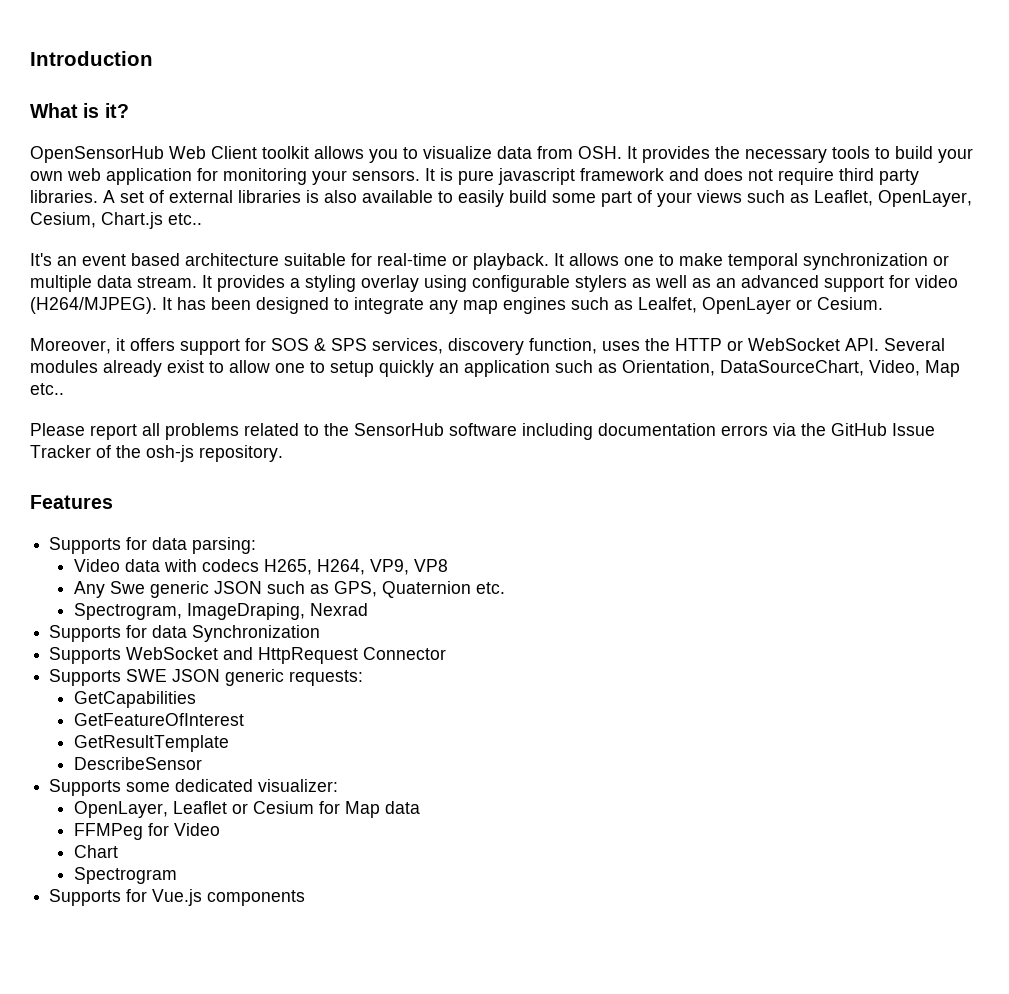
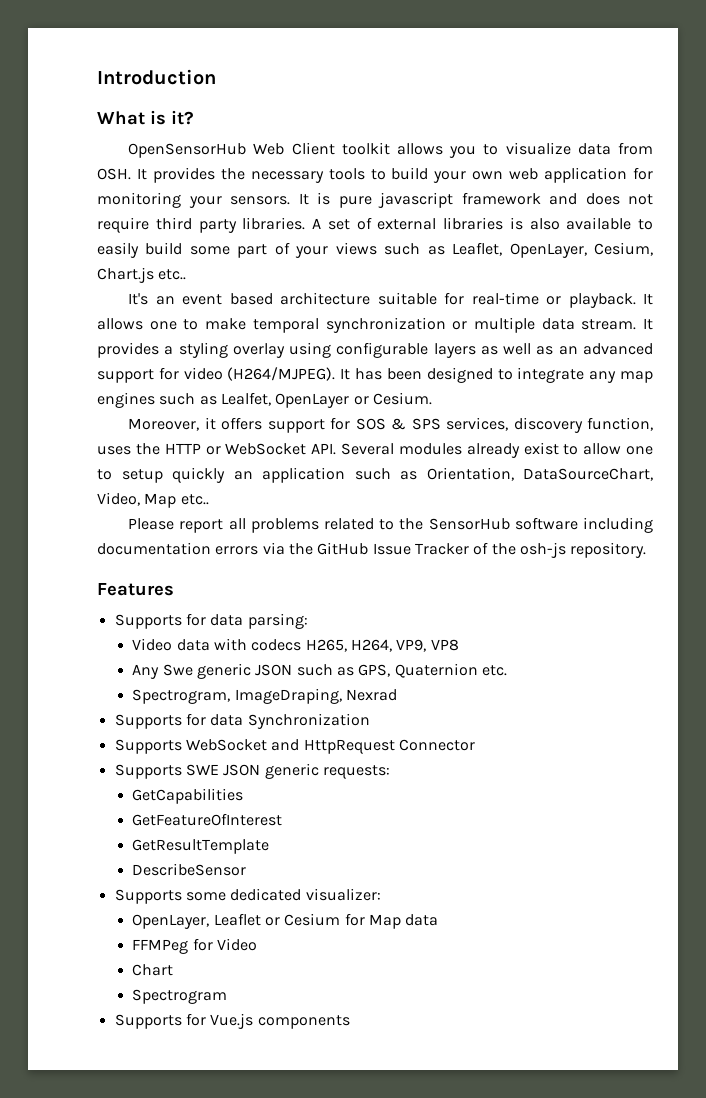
[575,275,627,292] stylers -> [433,343,476,358] layers

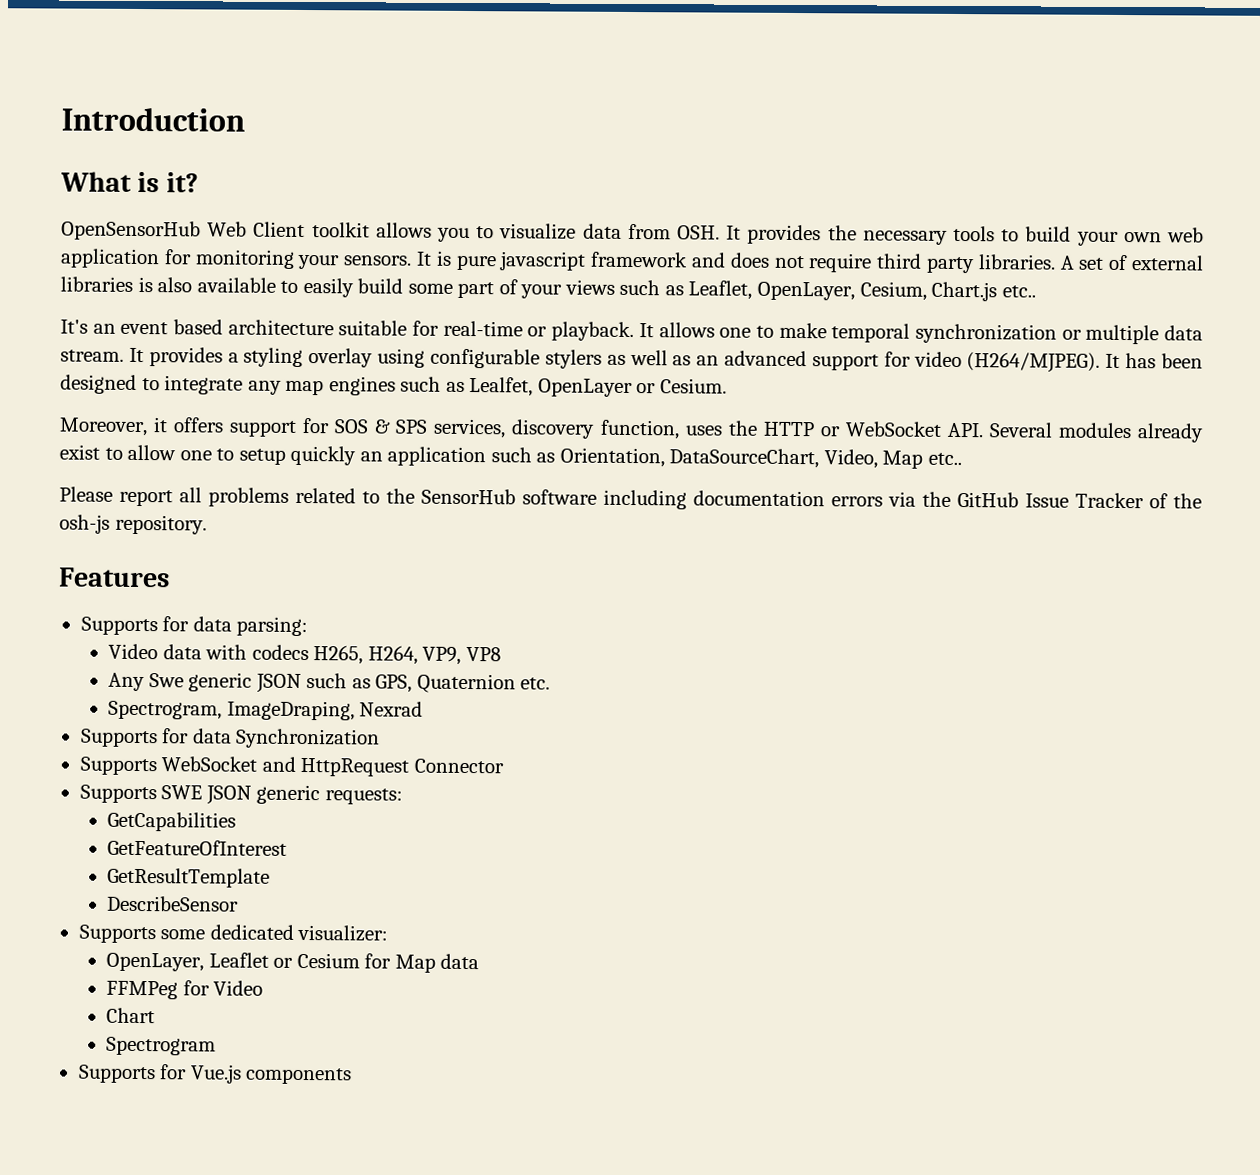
[433,343,476,358] layers -> [544,349,602,369] stylers

